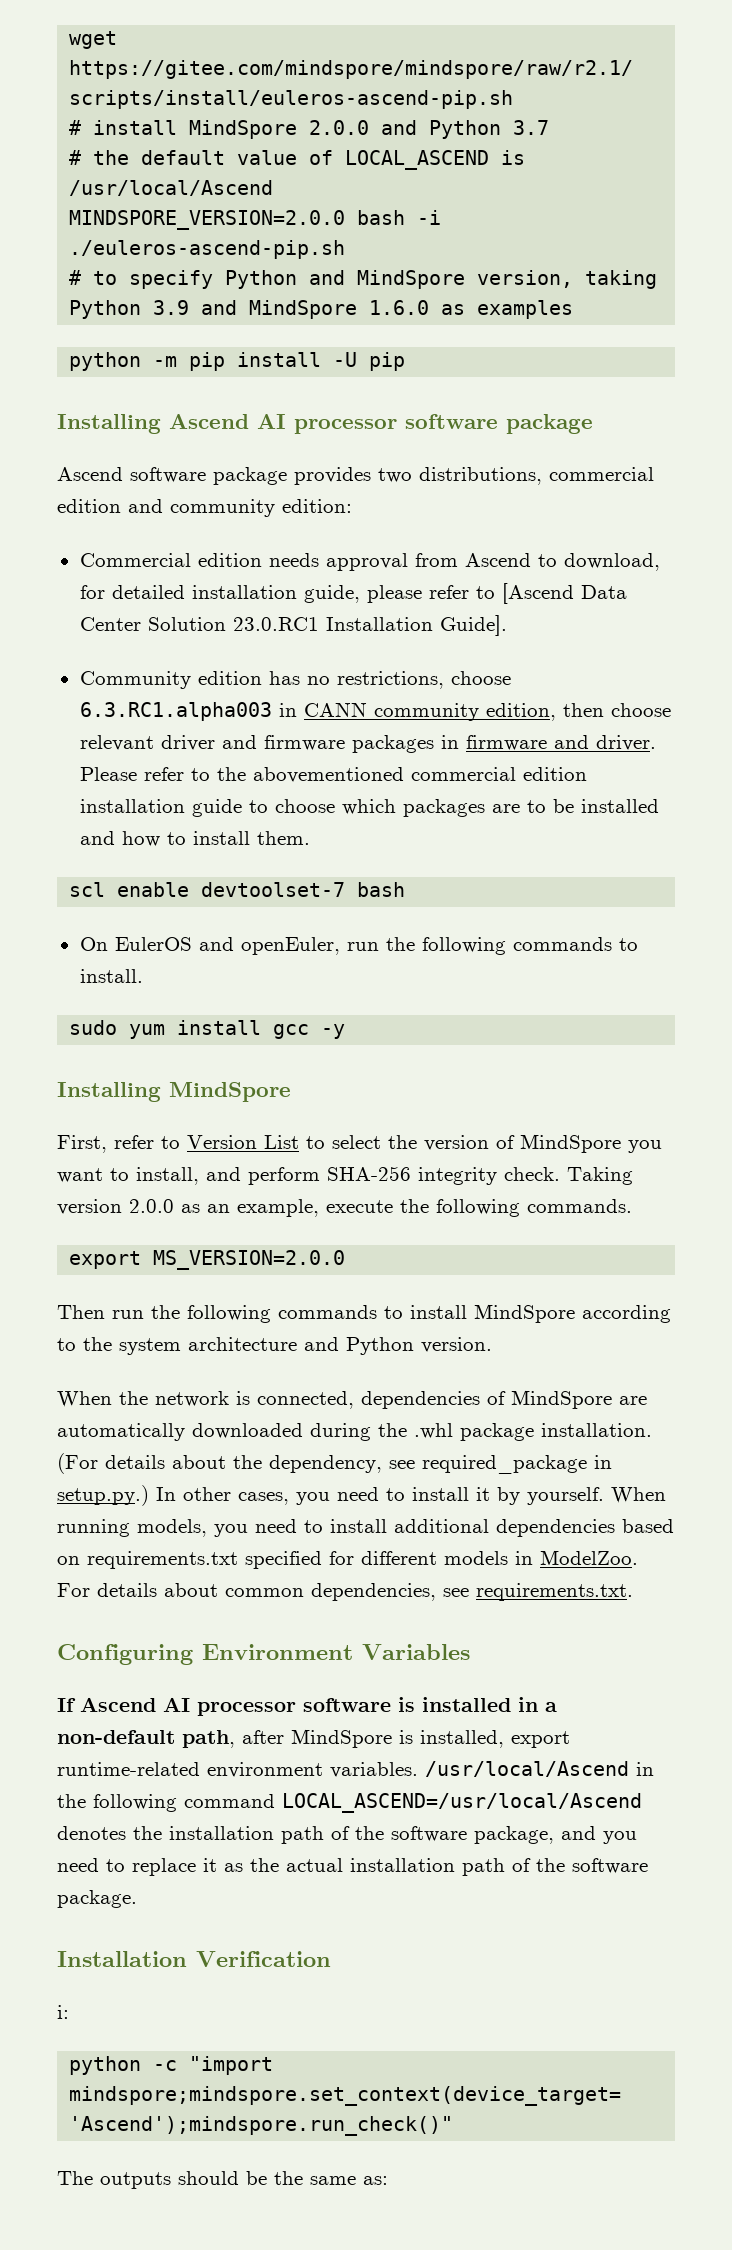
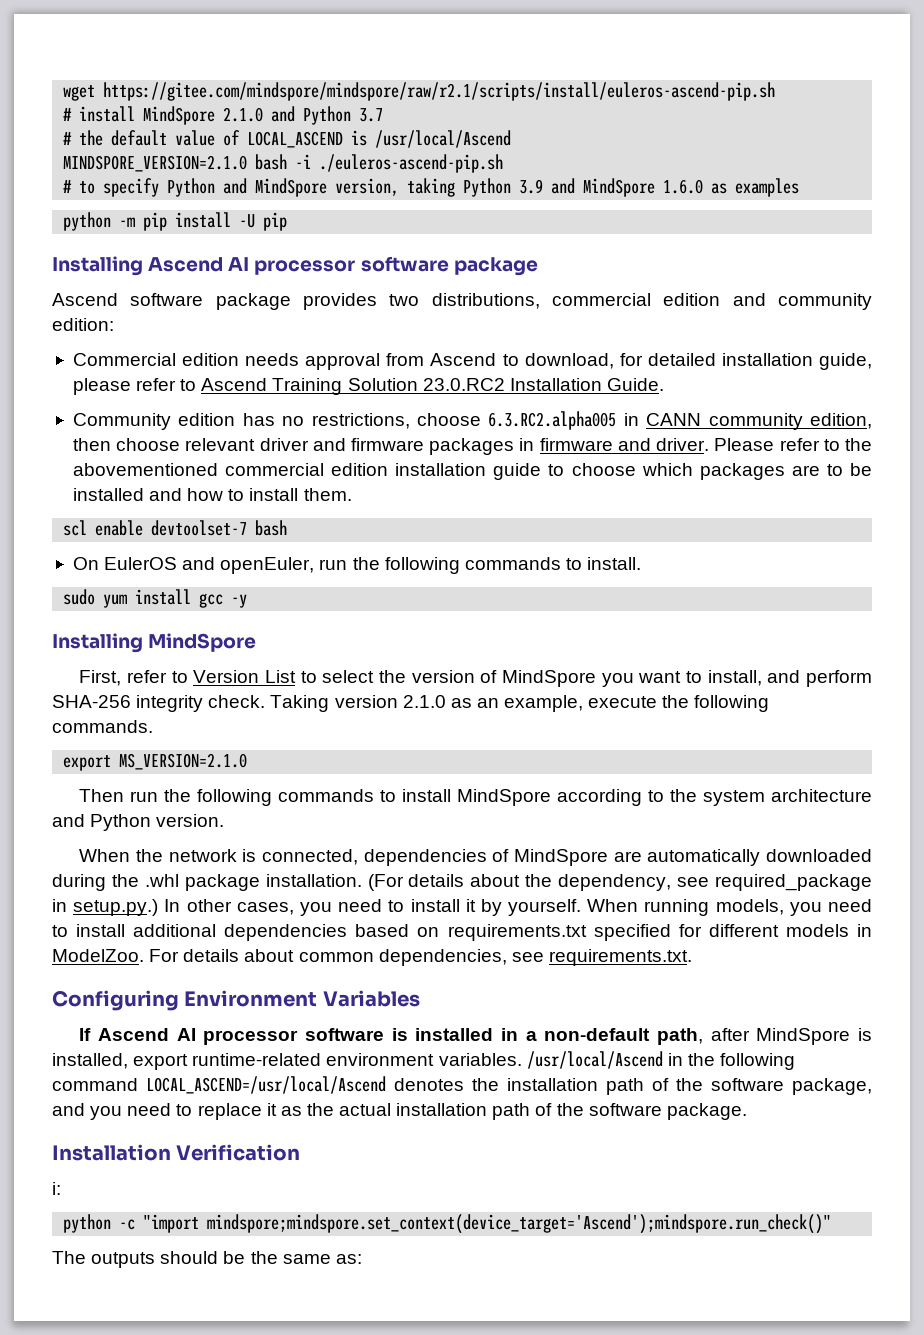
[309,120,370,135] 2.0.0 -> [223,107,264,122] 2.1.0
[69,210,346,230] MINDSPORE_VERSION=2.0.0 -> [63,155,248,172] MINDSPORE_VERSION=2.1.0
[501,583,627,604] [79,615,507,636] [Ascend Data Center Solution 23.0.RC1 Installation Guide]. -> [201,378,664,395] Ascend Training Solution 23.0.RC2 Installation Guide.
[79,702,272,721] 6.3.RC1.alpha003 -> [488,411,617,430] 6.3.RC2.alpha005
[129,1199,174,1213] 2.0.0 -> [402,695,446,708] 2.1.0
[153,1250,346,1270] MS_VERSION=2.0.0 -> [119,753,248,770] MS_VERSION=2.1.0

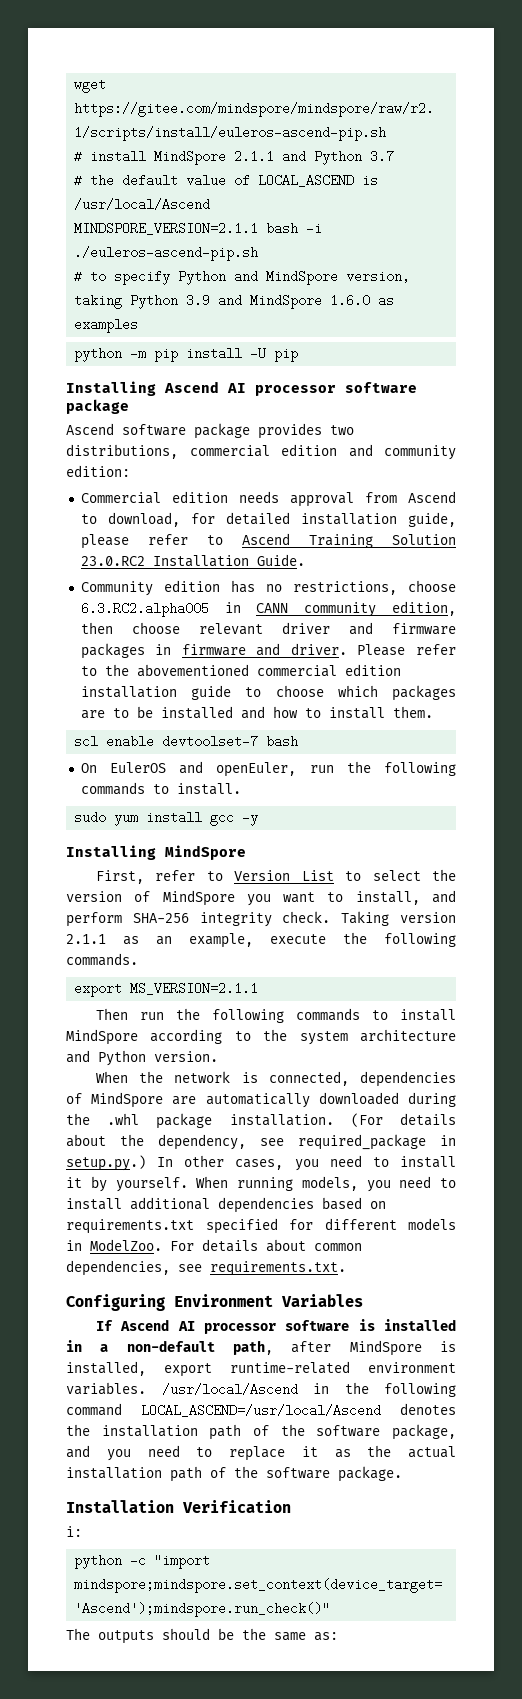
[223,107,264,122] 2.1.0 -> [234,150,275,163] 2.1.1
[63,155,248,172] MINDSPORE_VERSION=2.1.0 -> [74,222,259,235] MINDSPORE_VERSION=2.1.1
[402,695,446,708] 2.1.0 -> [66,934,106,944] 2.1.1
[119,753,248,770] MS_VERSION=2.1.0 -> [130,982,259,995] MS_VERSION=2.1.1

